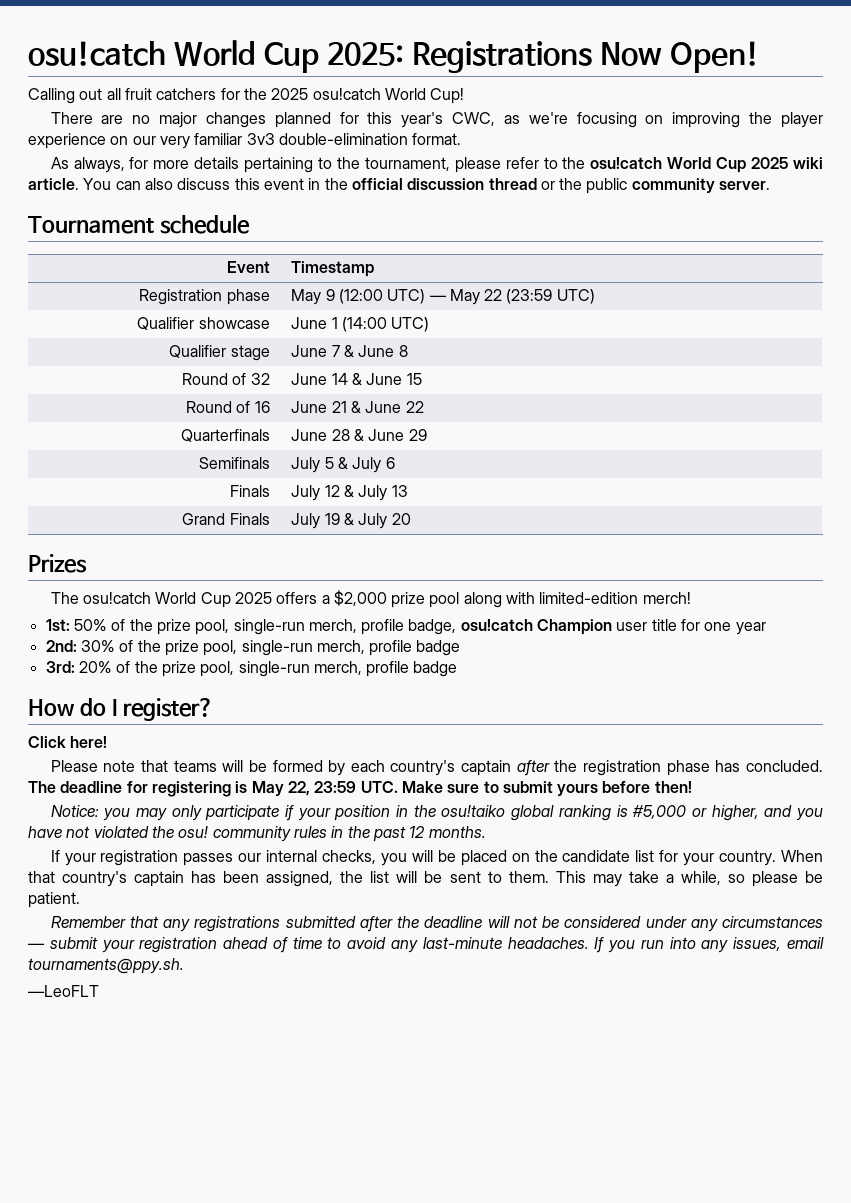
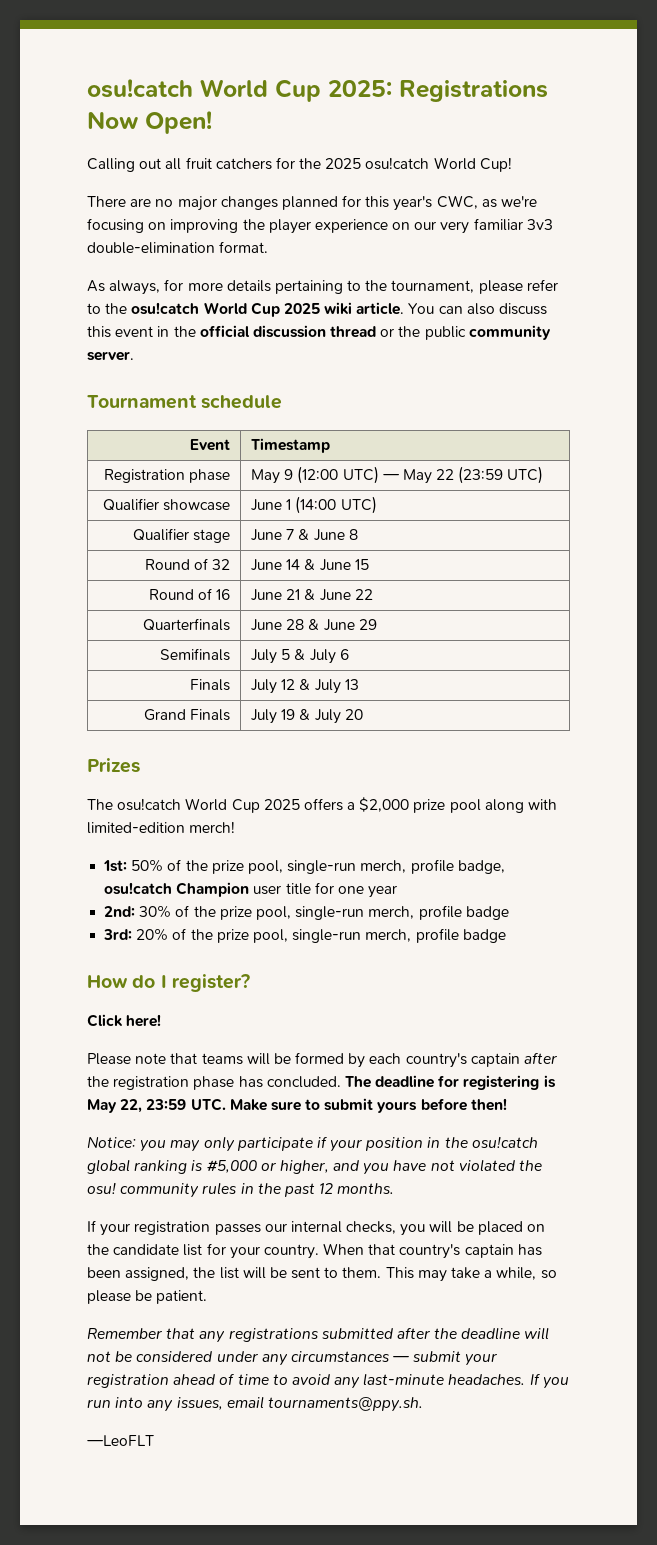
[441,805,506,817] osu!taiko -> [471,1136,538,1148] osu!catch

